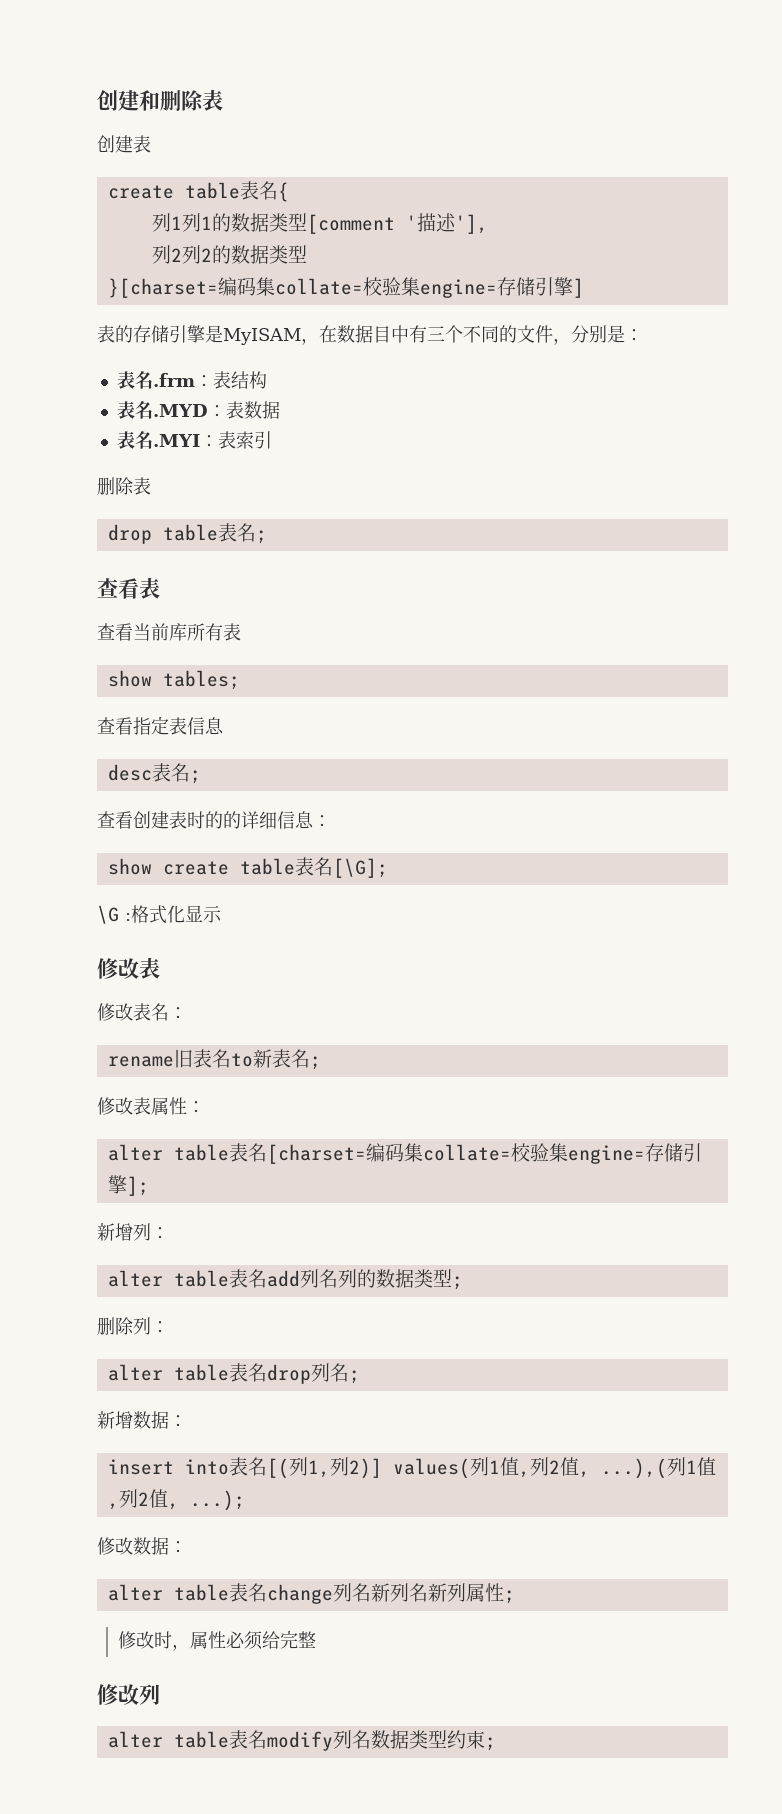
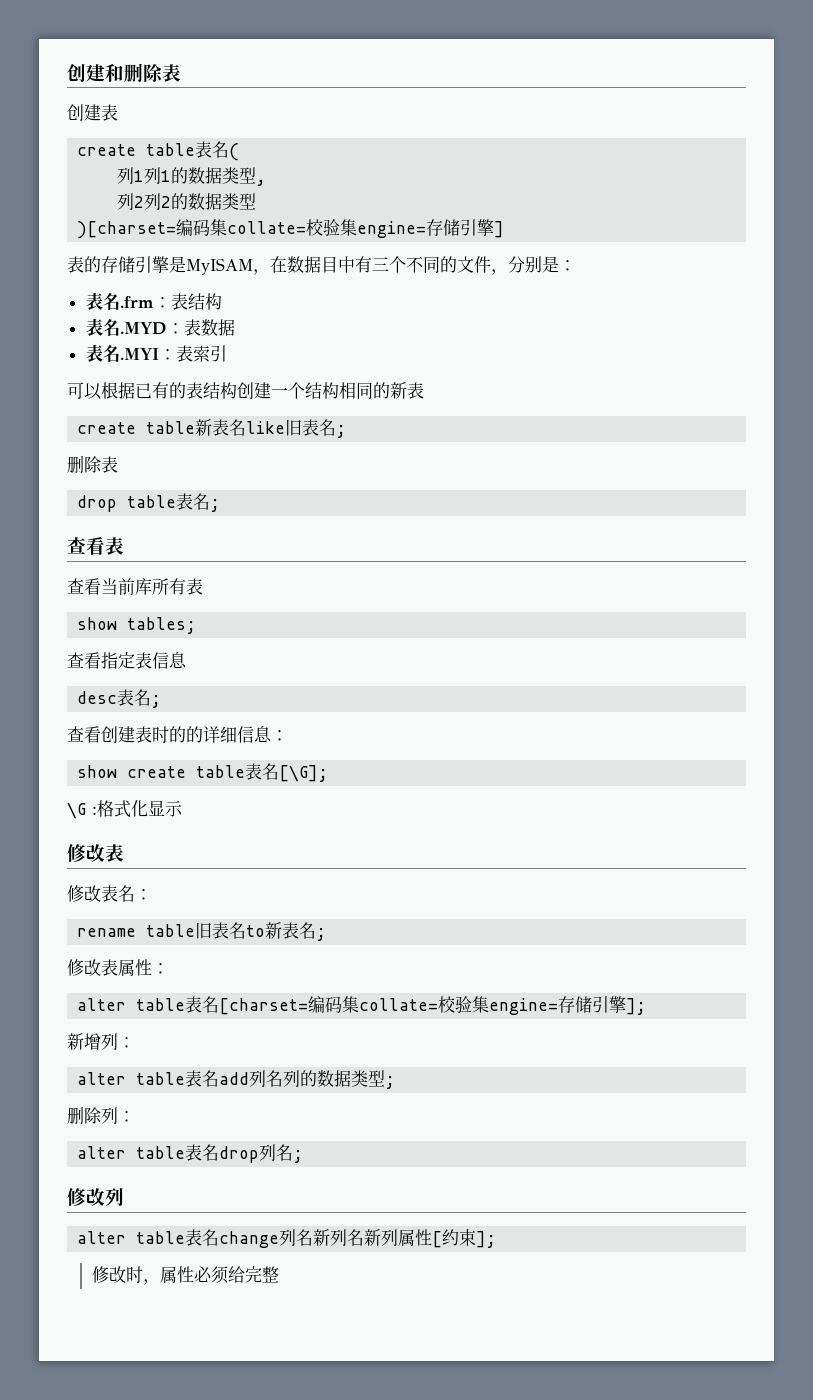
[277,182,289,202] { -> [229,143,240,161] (
[306,213,488,234] [comment '描述'], -> [256,179,267,186] ,
[107,278,218,298] }[charset= -> [77,221,177,239] )[charset=
(272, 440) none -> [67,382,424,400] [77,419,347,438] // 可以根据已有的表结构创建一个结构相同的新表 // create table新表名like旧表名;
(174, 1061) none -> [146,924,196,937] table
[97,1411,187,1429] [107,1457,716,1479] [107,1489,245,1511] [97,1537,187,1555] // 新增数据： // insert into表名[(列1,列2)] values(列1值,列2值, ...),(列1值,列2值, ...); // 修改数据： -> [67,1188,124,1207] // 修改列
[503,1590,515,1604] ; -> [432,1229,497,1248] [约束];
[97,1684,160,1705] [107,1730,496,1751] // 修改列 // alter table表名modify列名数据类型约束; -> (279, 1274) none

